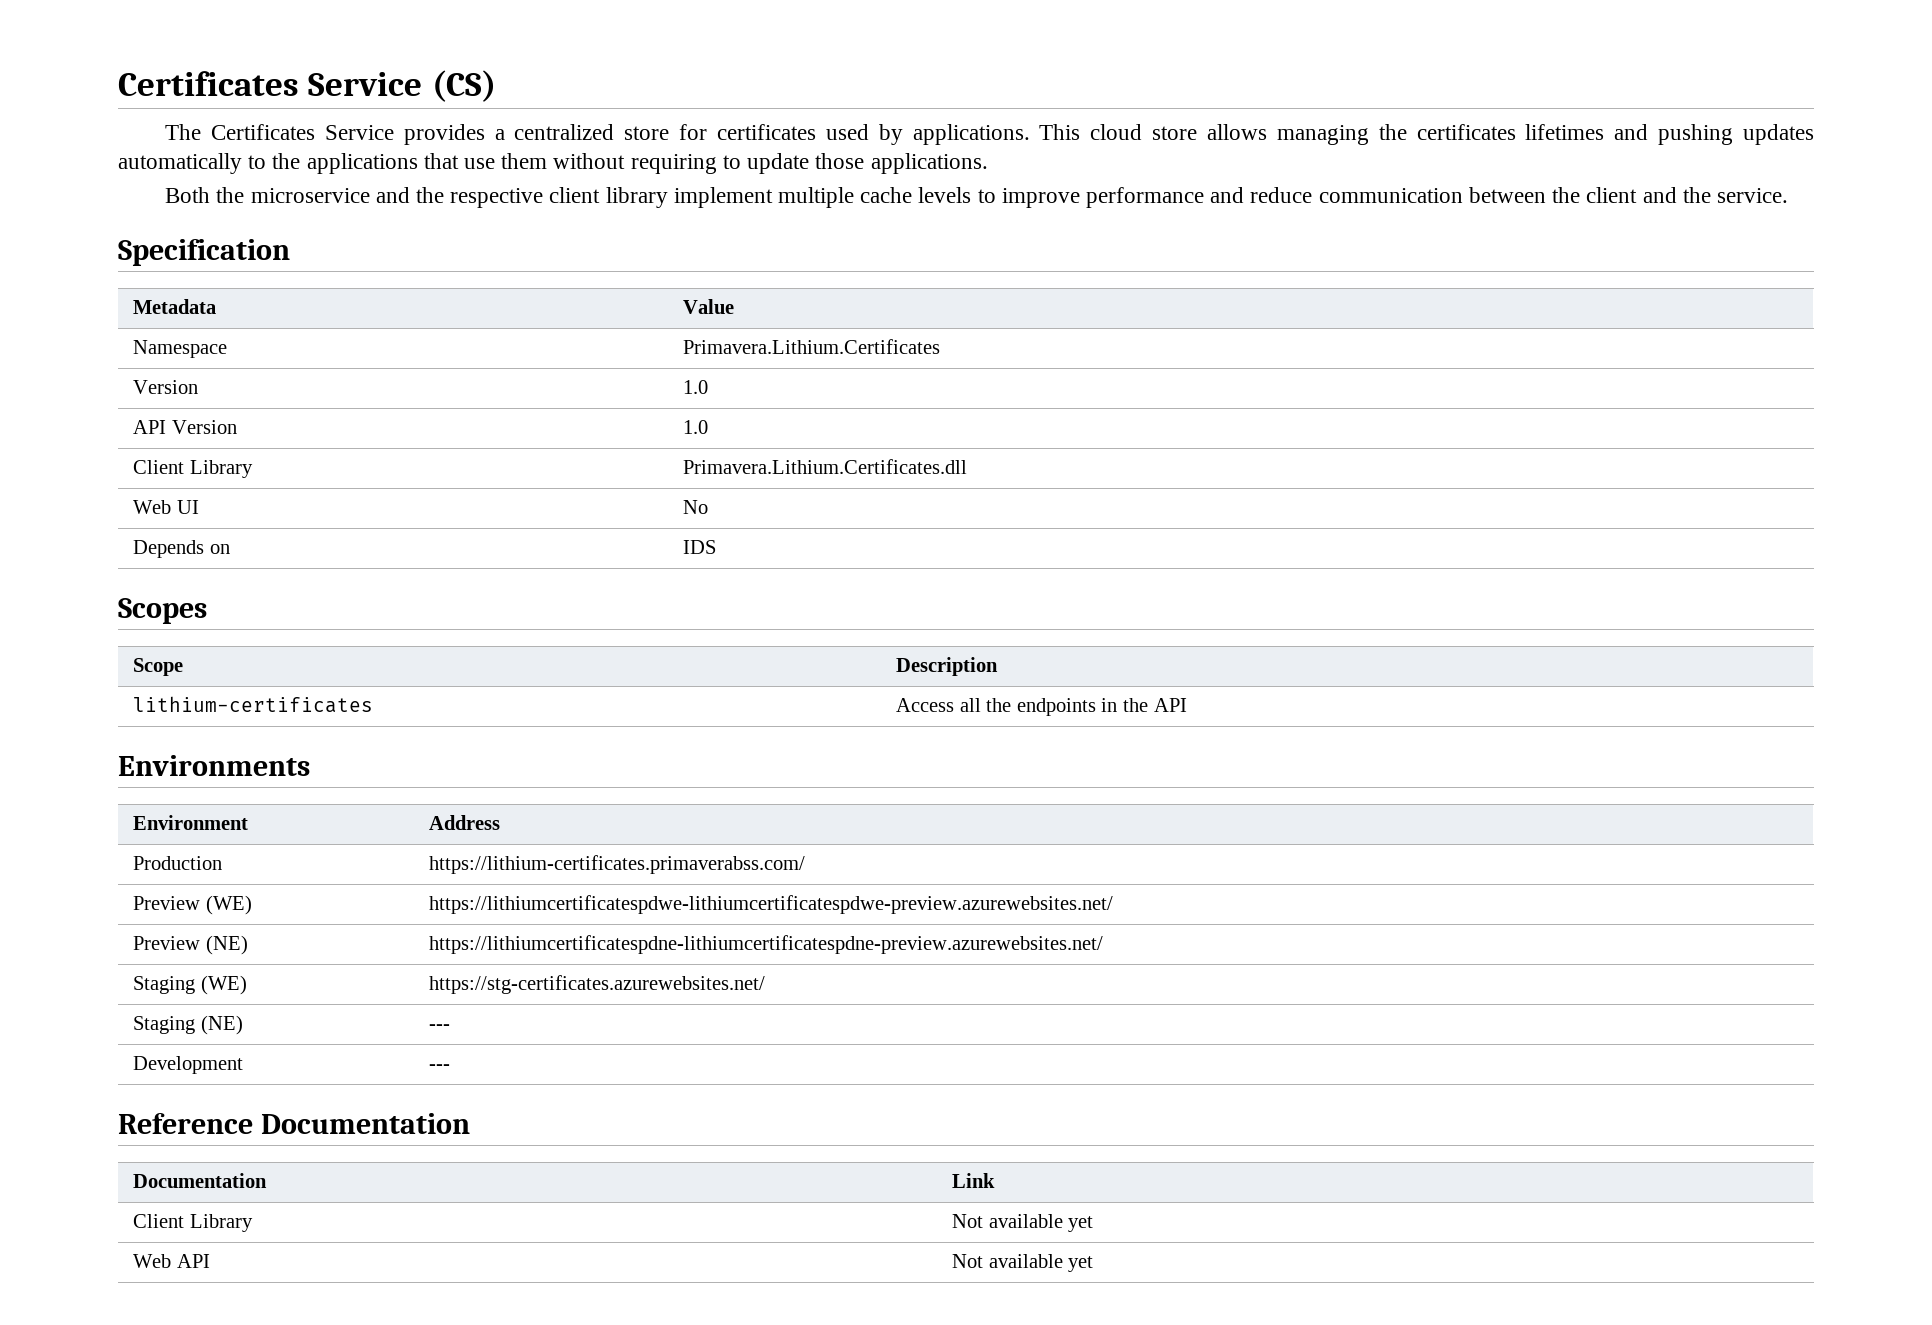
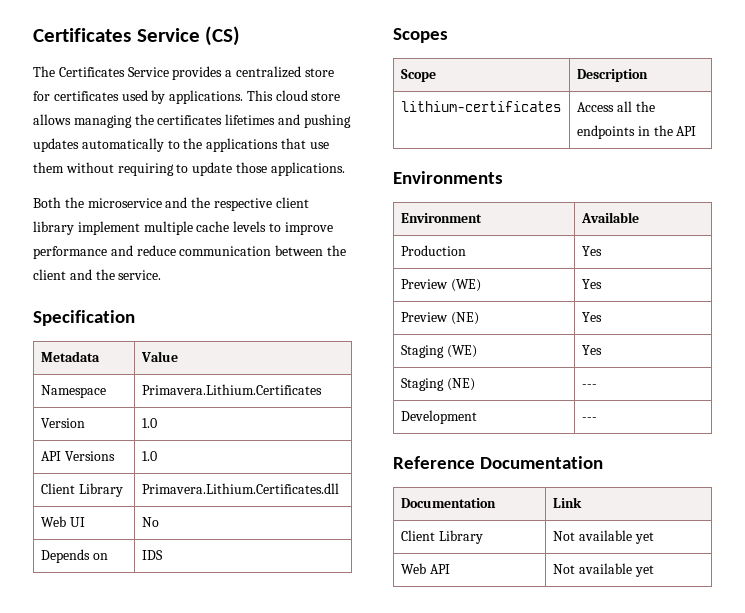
[171,420,237,434] Version -> [64,451,115,461] Versions
[429,815,501,830] Address -> [580,212,639,223] Available
[429,855,806,874] https://lithium-certificates.primaverabss.com/ -> [581,246,602,256] Yes
[429,895,1114,914] https://lithiumcertificatespdwe-lithiumcertificatespdwe-preview.azurewebsites.net/ -> [581,279,602,289] Yes
[429,935,1104,954] https://lithiumcertificatespdne-lithiumcertificatespdne-preview.azurewebsites.net/ -> [581,312,602,322] Yes
[429,975,766,994] https://stg-certificates.azurewebsites.net/ -> [581,345,602,355] Yes

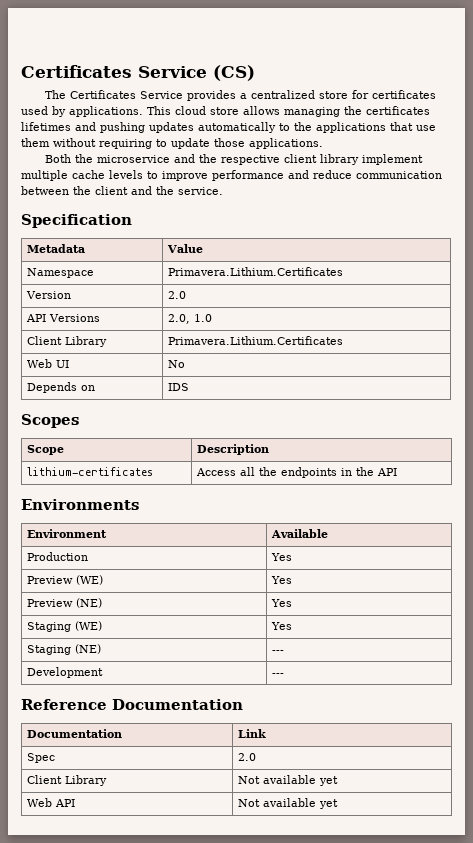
[141,418,157,428] 1.0 -> [168,291,187,299] 2.0
(115, 456) none -> [168,314,191,324] 2.0,
[141,483,339,494] Primavera.Lithium.Certificates.dll -> [168,336,344,345] Primavera.Lithium.Certificates
(582, 502) none -> [27,753,56,763] [238,753,257,761] // Spec | 2.0

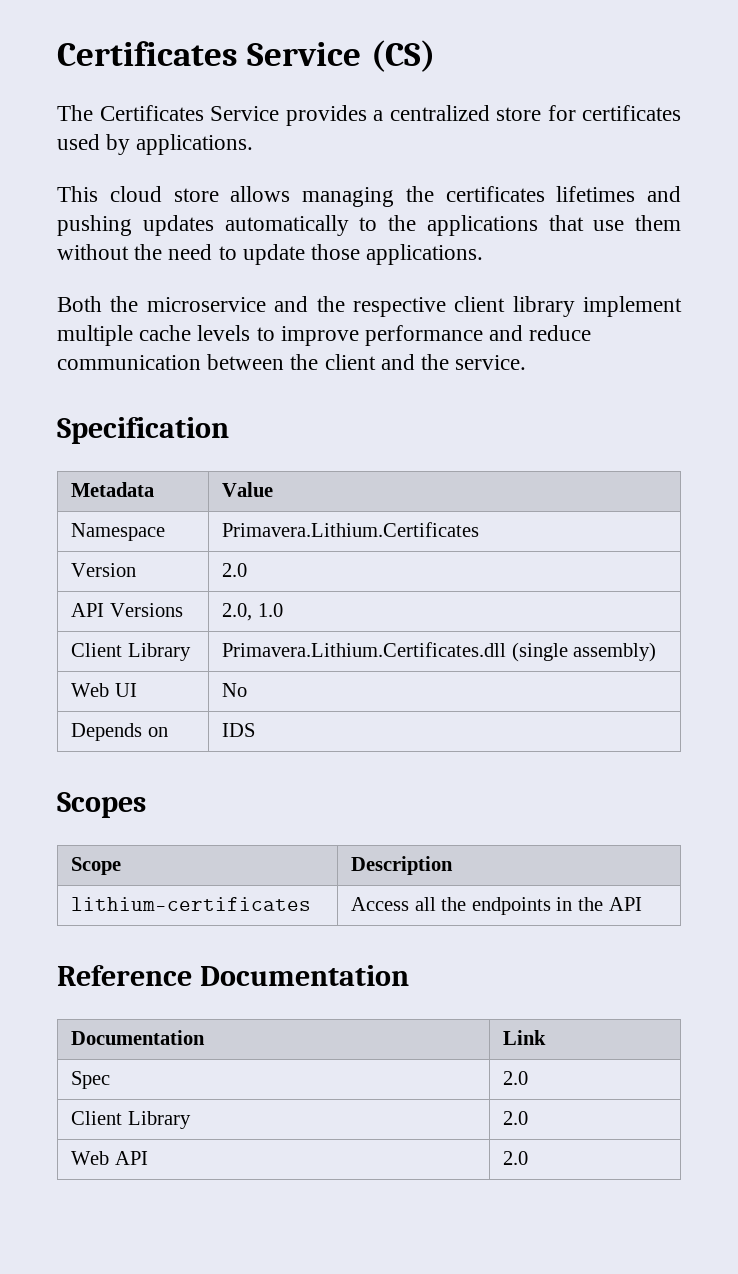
(143, 111) none -> (254, 144) //
[99,139,152,149] requiring -> [134,244,213,260] the need
[168,336,344,345] Primavera.Lithium.Certificates -> [222,642,657,662] Primavera.Lithium.Certificates.dll (single assembly)
[21,499,139,510] [27,529,108,538] [271,529,329,538] [27,552,89,561] [271,553,293,561] [27,575,104,585] [271,576,293,584] [27,598,103,608] [271,599,293,607] [27,621,103,632] [271,622,293,630] [27,644,102,655] [272,650,285,653] [27,667,104,678] [272,673,285,676] // Environments // Environment | Available // Production | Yes // Preview (WE) | Yes // Preview (NE) | Yes // Staging (WE) | Yes // Staging (NE) | --- // Development | --- -> (642, 904) none
[238,775,339,786] Not available yet -> [503,1111,529,1125] 2.0
[238,798,339,809] Not available yet -> [503,1151,529,1165] 2.0

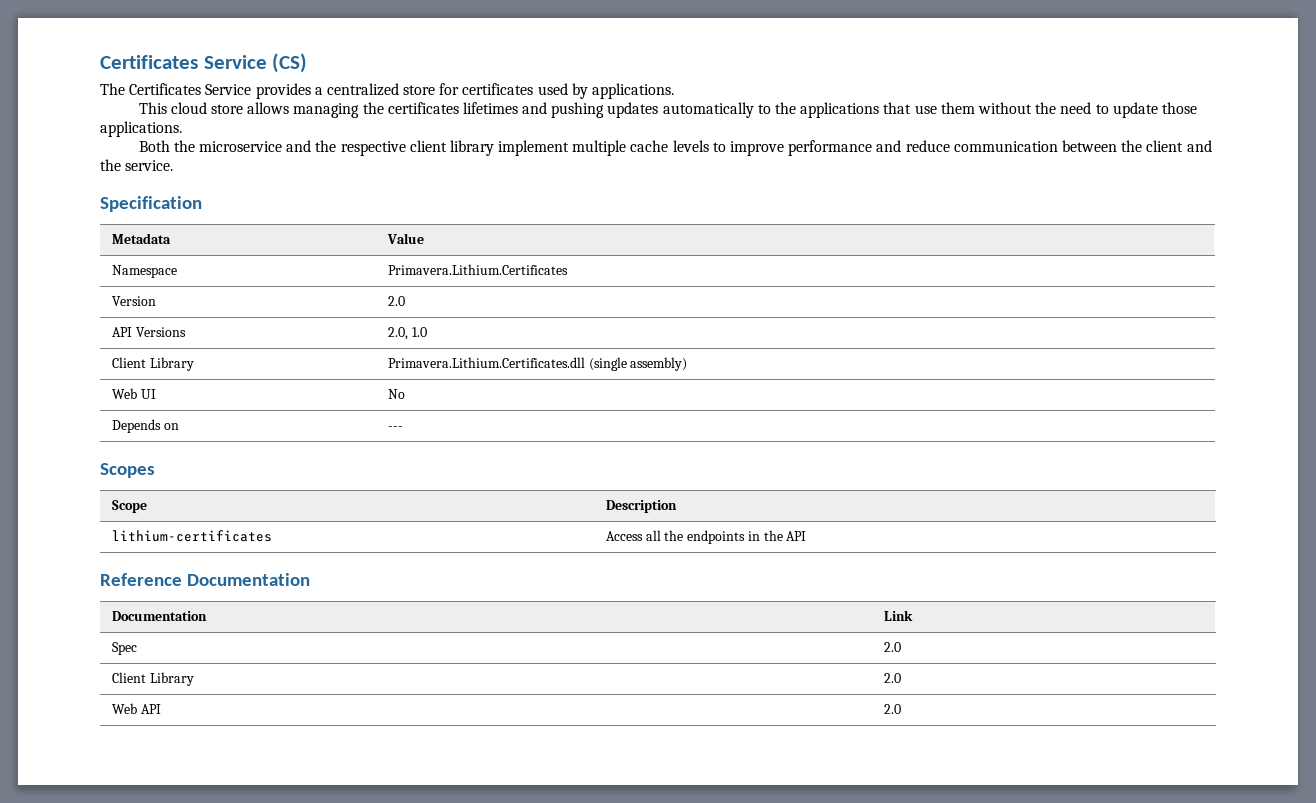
[222,723,256,737] IDS -> [387,426,403,430] ---

